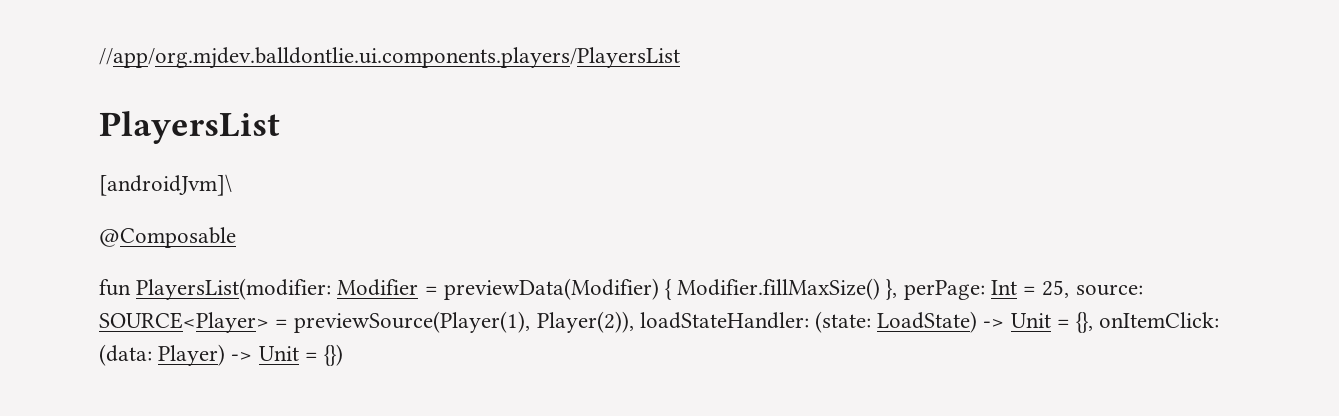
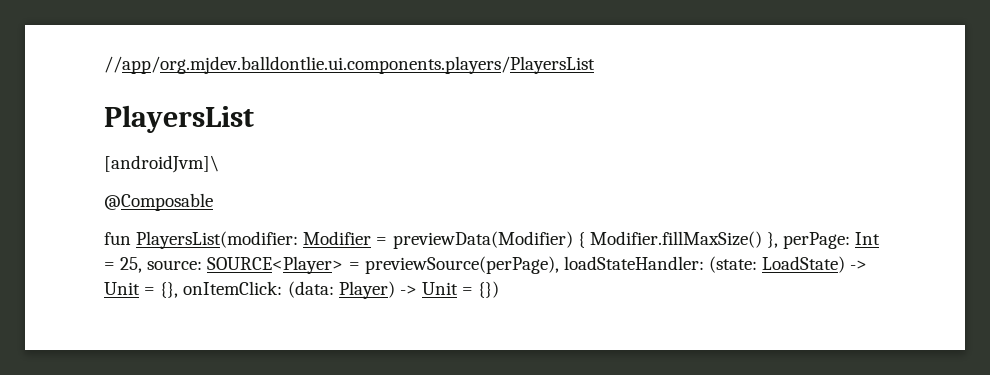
[294,311,634,333] previewSource(Player(1), Player(2)), -> [364,256,559,274] previewSource(perPage),

